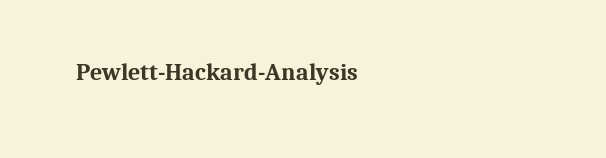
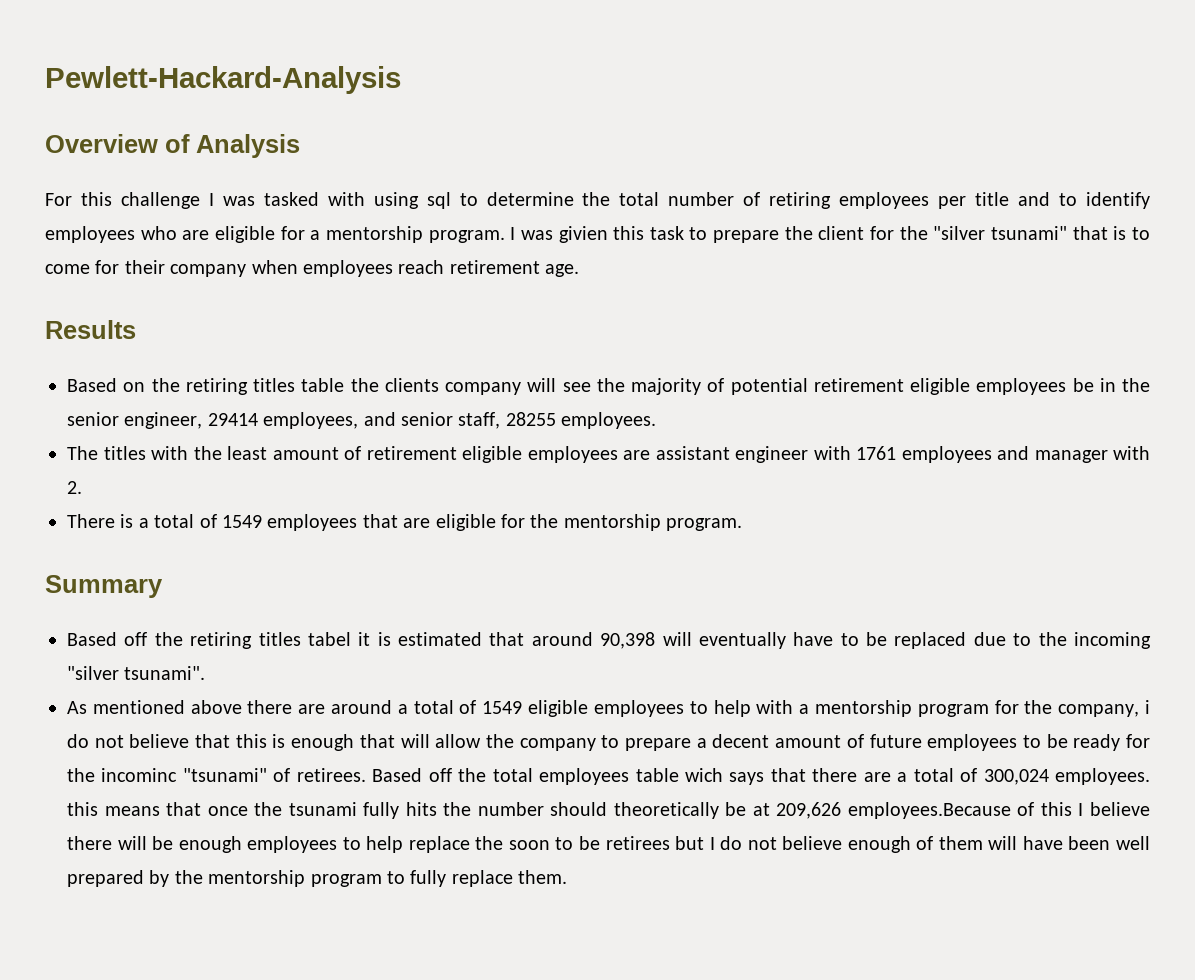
(358, 74) none -> [45,134,300,158] [45,192,1151,209] [45,226,1151,243] [45,260,580,277] [45,320,136,339] [67,378,1150,395] [67,412,657,429] [67,446,1150,463] [67,481,82,494] [67,514,743,531] [45,575,163,598] [67,632,1151,649] [67,666,206,680] [67,700,1151,717] [67,734,1150,751] [67,768,1151,785] [67,802,1150,819] [67,836,1150,853] [67,870,568,887] // Overview of Analysis // For this challenge I was tasked with using sql to determine the total number of retiring employees per title and to identify employees who are eligible for a mentorship program. I was givien this task to prepare the client for the "silver tsunami" that is to come for their company when employees reach retirement age. // Results // Based on the retiring titles table the clients company will see the majority of potential retirement eligible employees be in the senior engineer, 29414 employees, and senior staff, 28255 employees. // The titles with the least amount of retirement eligible employees are assistant engineer with 1761 employees and manager with 2. // There is a total of 1549 employees that are eligible for the mentorship program. // Summary // Based off the retiring titles tabel it is estimated that around 90,398 will eventually have to be replaced due to the incoming "silver tsunami". // As mentioned above there are around a total of 1549 eligible employees to help with a mentorship program for the company, i do not believe that this is enough that will allow the company to prepare a decent amount of future employees to be ready for the incominc "tsunami" of retirees. Based off the total employees table wich says that there are a total of 300,024 employees. this means that once the tsunami fully hits the number should theoretically be at 209,626 employees.Because of this I believe there will be enough employees to help replace the soon to be retirees but I do not believe enough of them will have been well prepared by the mentorship program to fully replace them.

